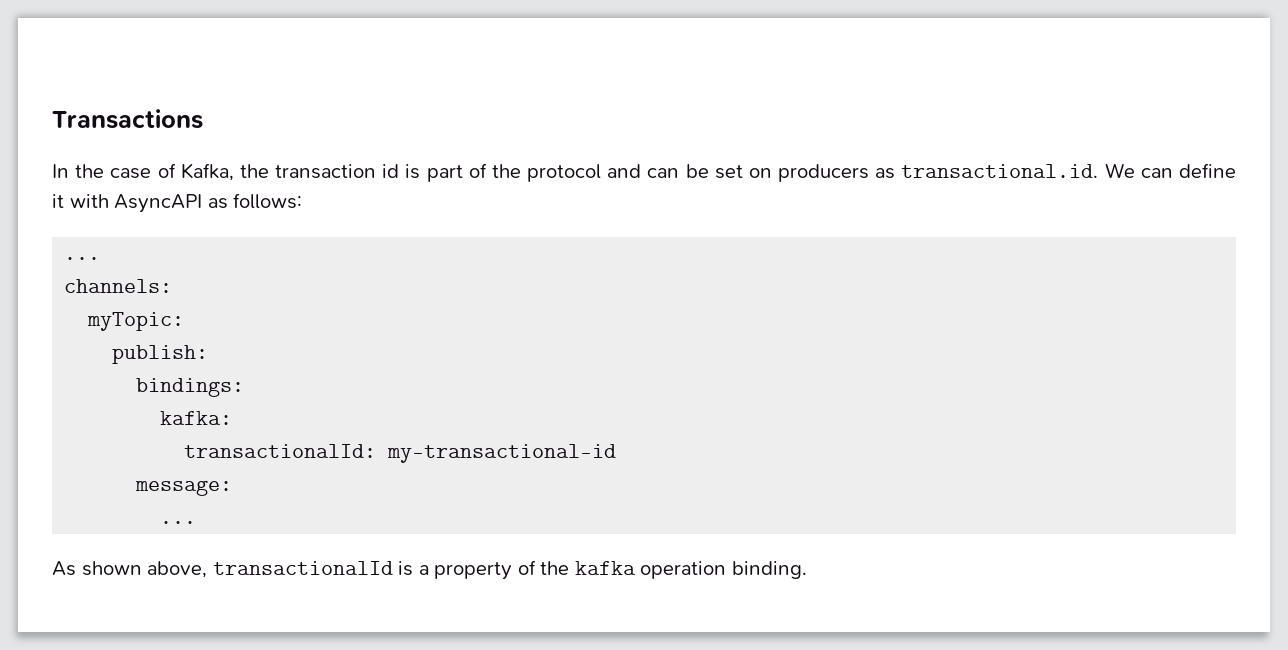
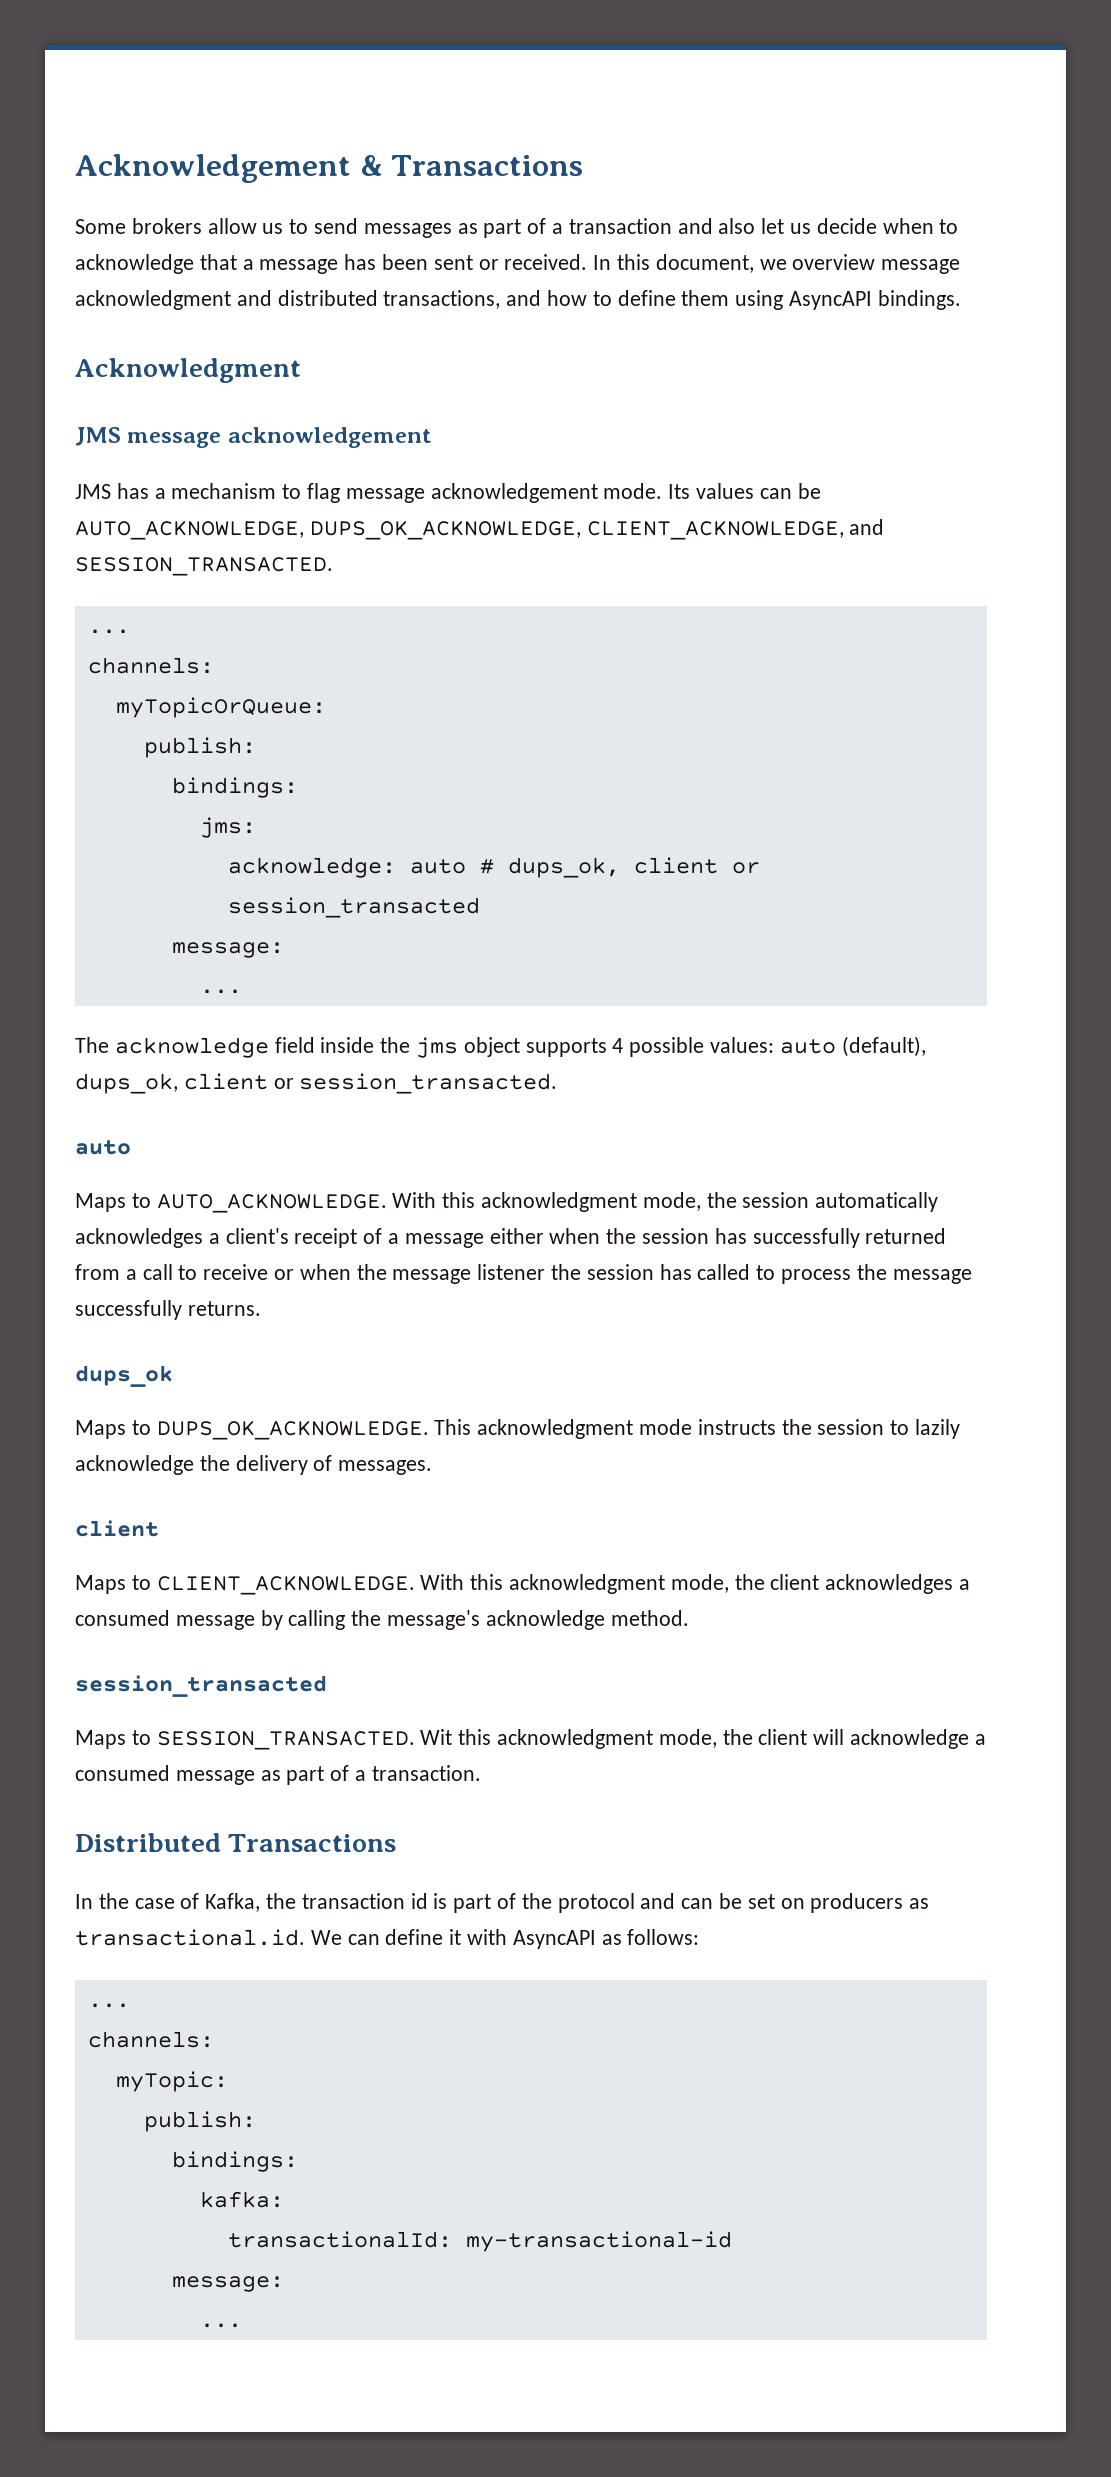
(52, 119) none -> [75,154,584,183] [75,218,959,238] [75,254,961,274] [75,290,961,310] [75,358,301,383] [75,427,432,448] [75,483,821,503] [75,519,885,540] [75,557,333,576] [87,629,130,634] [87,657,214,674] [115,697,326,718] [143,737,256,758] [171,777,298,798] [199,817,256,838] [227,857,760,878] [227,897,480,918] [171,942,284,958] [199,989,242,994] [75,1036,926,1058] [75,1073,558,1094] [75,1140,131,1155] [75,1192,939,1213] [75,1228,947,1248] [75,1264,972,1284] [75,1300,261,1320] [75,1365,173,1387] [75,1419,961,1440] [75,1455,433,1475] [75,1520,159,1537] [75,1574,971,1595] [75,1610,689,1630] [75,1675,327,1697] [75,1729,986,1750] [75,1765,481,1785] [75,1833,221,1852] Acknowledgement & Transactions // Some brokers allow us to send messages as part of a transaction and also let us decide when to acknowledge that a message has been sent or received. In this document, we overview message acknowledgment and distributed transactions, and how to define them using AsyncAPI bindings. // Acknowledgment // JMS message acknowledgement // JMS has a mechanism to flag message acknowledgement mode. Its values can be AUTO_ACKNOWLEDGE, DUPS_OK_ACKNOWLEDGE, CLIENT_ACKNOWLEDGE, and SESSION_TRANSACTED. // ... // channels: // myTopicOrQueue: // publish: // bindings: // jms: // acknowledge: auto # dups_ok, client or session_transacted // message: // ... // The acknowledge field inside the jms object supports 4 possible values: auto (default), dups_ok, client or session_transacted. // auto // Maps to AUTO_ACKNOWLEDGE. With this acknowledgment mode, the session automatically acknowledges a client's receipt of a message either when the session has successfully returned from a call to receive or when the message listener the session has called to process the message successfully returns. // dups_ok // Maps to DUPS_OK_ACKNOWLEDGE. This acknowledgment mode instructs the session to lazily acknowledge the delivery of messages. // client // Maps to CLIENT_ACKNOWLEDGE. With this acknowledgment mode, the client acknowledges a consumed message by calling the message's acknowledge method. // session_transacted // Maps to SESSION_TRANSACTED. Wit this acknowledgment mode, the client will acknowledge a consumed message as part of a transaction. // Distributed
[52,560,807,580] // As shown above, transactionalId is a property of the kafka operation binding. -> (242, 2325) none

